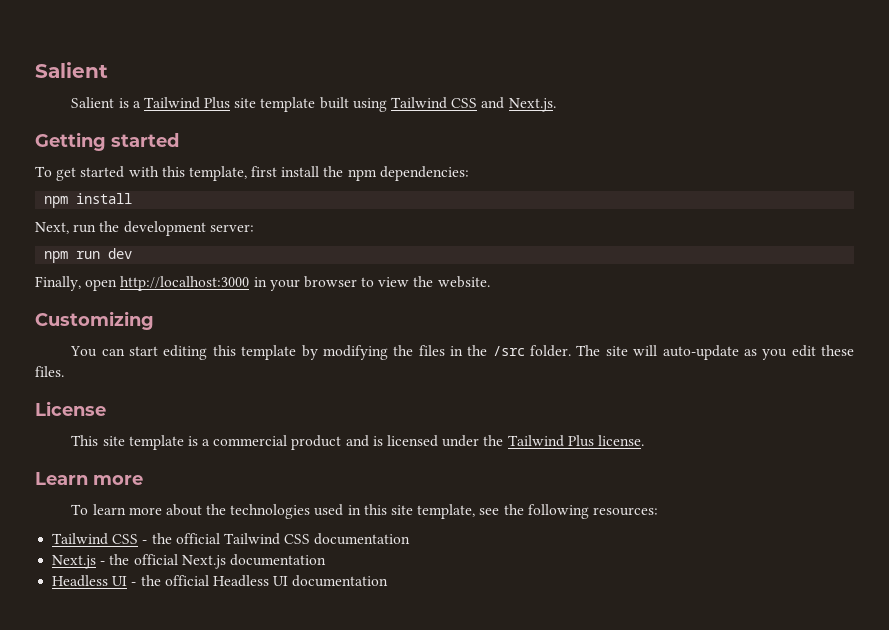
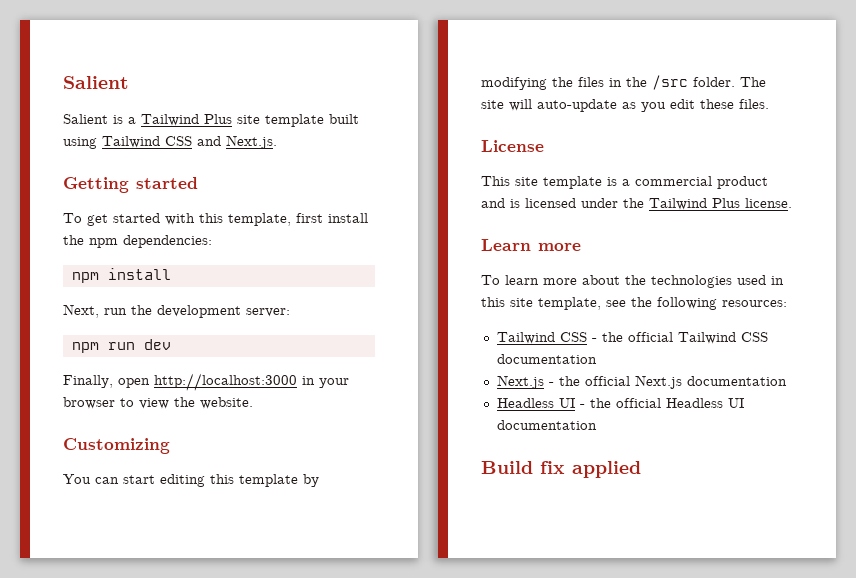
(389, 581) none -> [481,461,641,478] // Build fix applied

